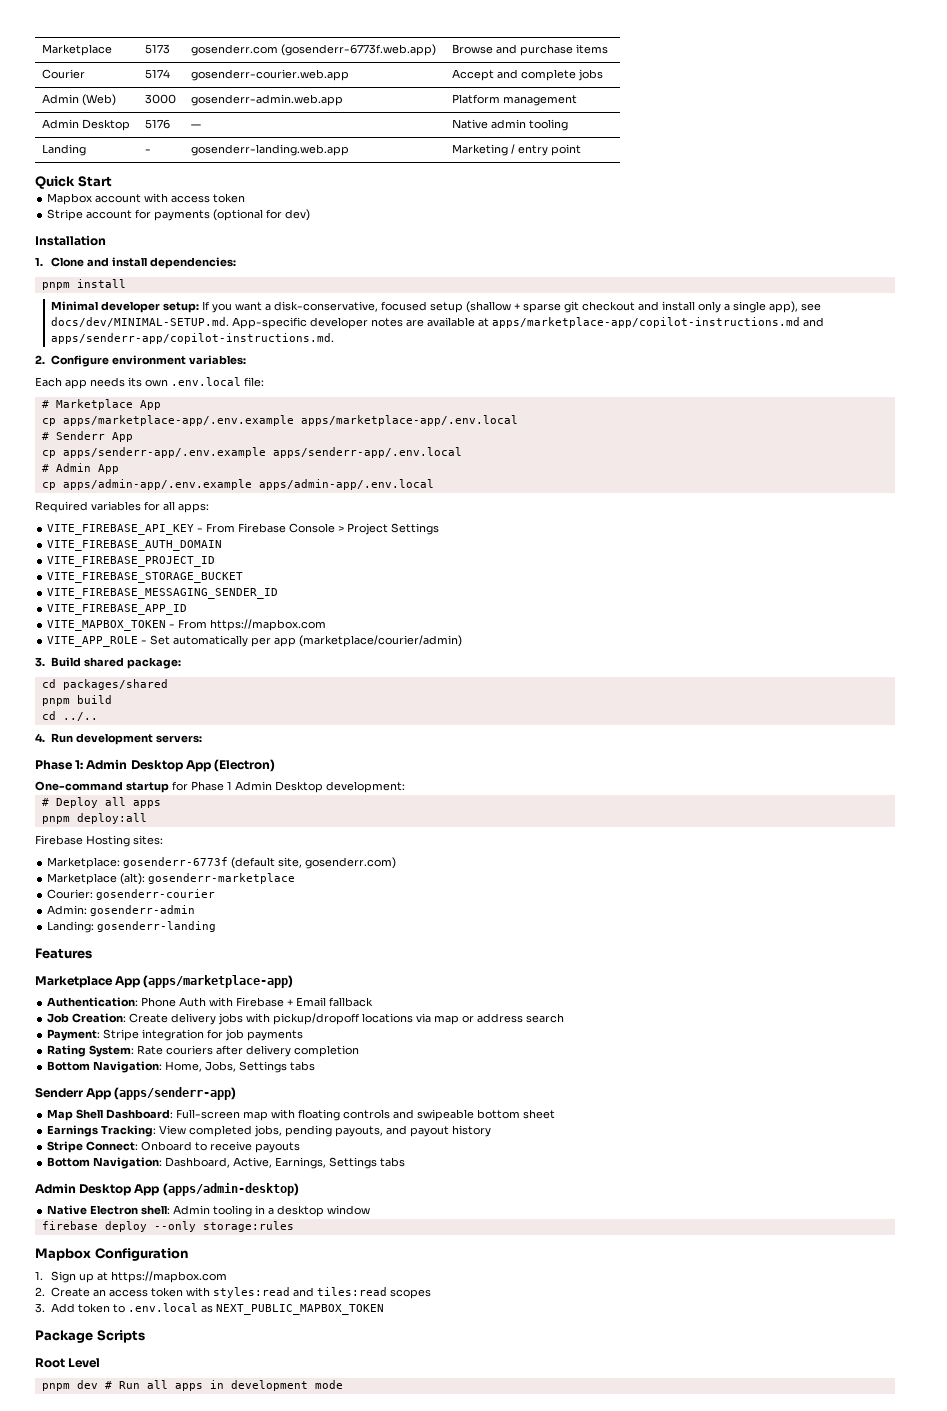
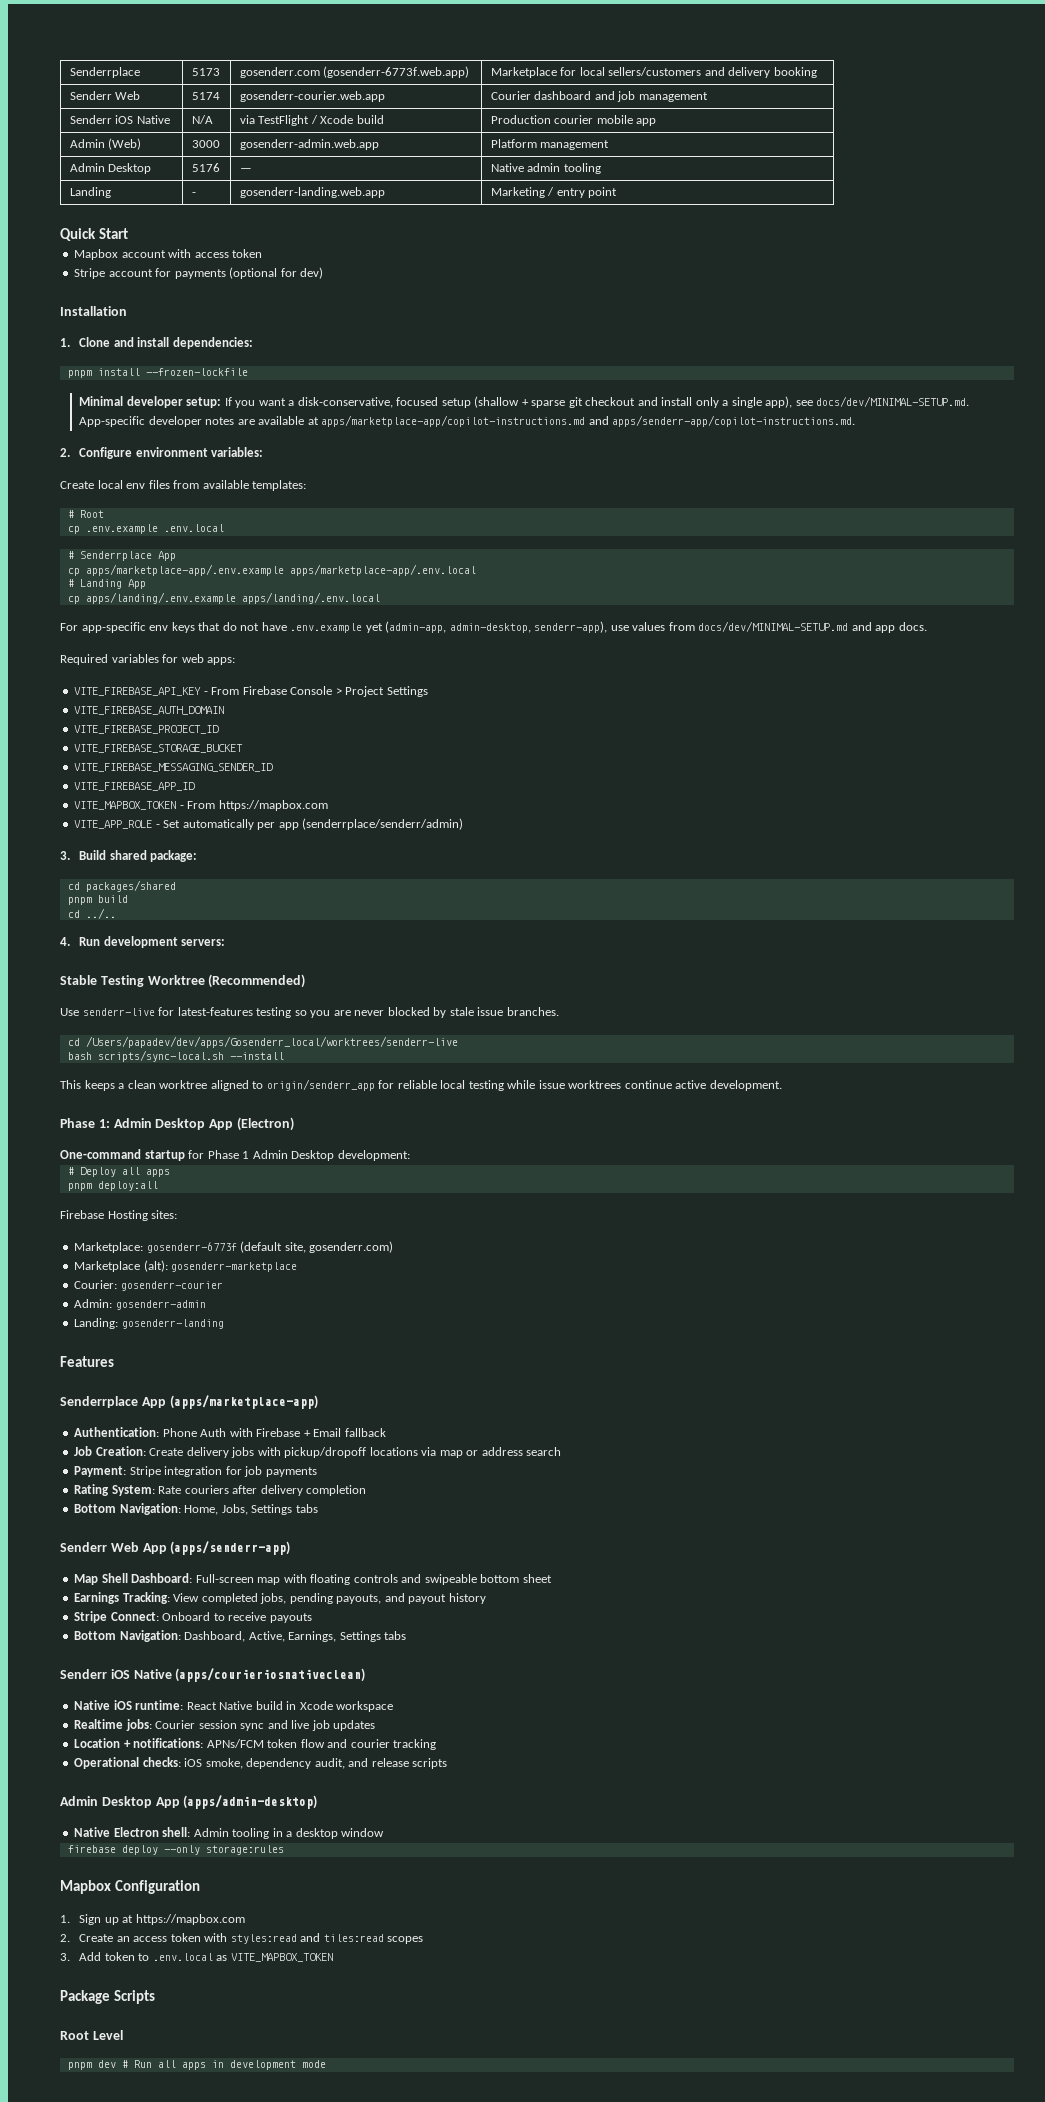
[41,44,112,56] Marketplace -> [69,67,140,78] Senderrplace
[451,44,608,56] [41,69,85,79] [144,69,170,79] [190,69,349,81] [451,69,603,81] Browse and purchase items // Courier | 5174 | gosenderr-courier.web.app | Accept and complete jobs -> [490,67,817,78] [69,91,141,100] [191,92,220,100] [239,91,385,102] [490,91,708,102] [69,115,170,124] [191,115,213,124] [239,115,384,126] [490,115,657,126] Marketplace for local sellers/customers and delivery booking // Senderr Web | 5174 | gosenderr-courier.web.app | Courier dashboard and job management // Senderr iOS Native | N/A | via TestFlight / Xcode build | Production courier mobile app
(126, 283) none -> [145,368,248,376] --frozen-lockfile
[35,377,264,389] [41,399,133,410] Each app needs its own .env.local file: // # Marketplace -> [60,480,307,491] [67,510,104,518] [67,524,224,534] [67,551,152,561] Create local env files from available templates: // # Root // cp .env.example .env.local // # Senderrplace
[55,431,133,442] [41,447,462,458] [41,463,119,474] [41,479,434,490] Senderr App // cp apps/senderr-app/.env.example apps/senderr-app/.env.local // # Admin App // cp apps/admin-app/.env.example apps/admin-app/.env.local -> [79,579,146,589] [67,592,380,604] [60,621,927,633] Landing App // cp apps/landing/.env.example apps/landing/.env.local // For app-specific env keys that do not have .env.example yet (admin-app, admin-desktop, senderr-app), use values from docs/dev/MINIMAL-SETUP.md and app docs.
[163,501,175,511] all -> [181,654,204,663] web
[299,635,463,647] (marketplace/courier/admin) -> [302,818,464,830] (senderrplace/senderr/admin)
(202, 739) none -> [60,974,306,988] [60,1007,559,1018] [67,1036,458,1048] [67,1050,284,1062] [60,1079,782,1091] // Stable Testing Worktree (Recommended) // Use senderr-live for latest-features testing so you are never blocked by stale issue branches. // cd /Users/papadev/dev/apps/Gosenderr_local/worktrees/senderr-live // bash scripts/sync-local.sh --install // This keeps a clean worktree aligned to origin/senderr_app for reliable local testing while issue worktrees continue active development.
[35,976,113,988] Marketplace -> [60,1396,138,1408] Senderrplace
(83, 1092) none -> [110,1542,139,1552] Web
(406, 1162) none -> [60,1668,366,1682] [74,1700,394,1712] [74,1719,376,1731] [74,1738,437,1750] [74,1757,448,1769] // Senderr iOS Native (apps/courieriosnativeclean) // Native iOS runtime: React Native build in Xcode workspace // Realtime jobs: Courier session sync and live job updates // Location + notifications: APNs/FCM token flow and courier tracking // Operational checks: iOS smoke, dependency audit, and release scripts
[215,1304,384,1315] NEXT_PUBLIC_MAPBOX_TOKEN -> [230,1953,333,1962] VITE_MAPBOX_TOKEN

